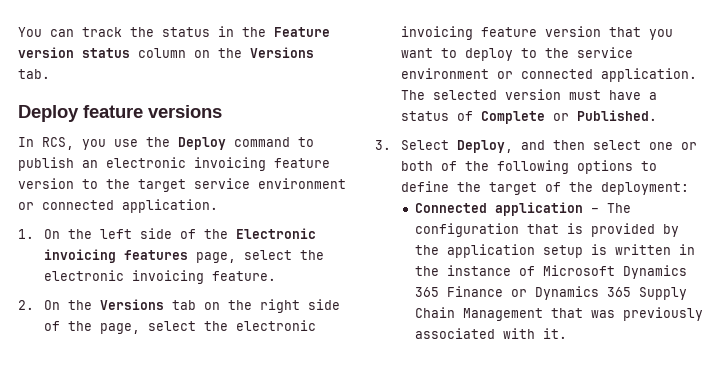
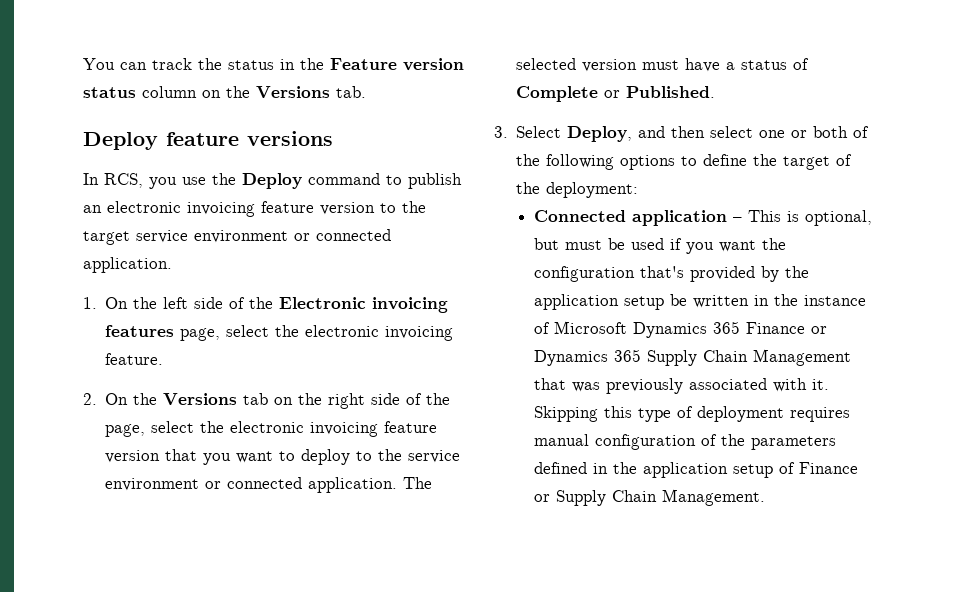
[606,203,631,213] [414,223,583,237] The configuration that is -> [748,210,873,226] [534,238,787,254] [534,266,685,282] This is optional, but must be used if you want the configuration that's
[590,244,607,255] is -> [670,294,688,306] be
(567, 333) none -> [534,406,851,422] [534,434,837,450] [534,462,859,478] [534,489,766,506] Skipping this type of deployment requires manual configuration of the parameters defined in the application setup of Finance or Supply Chain Management.

